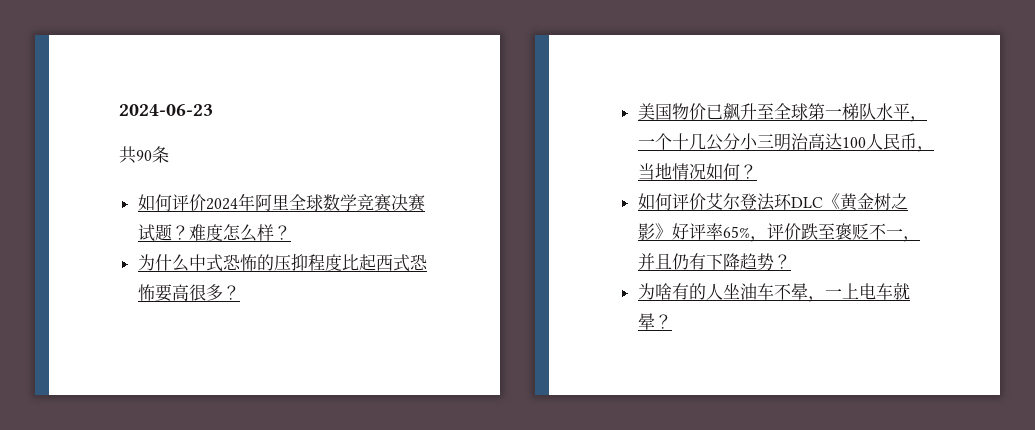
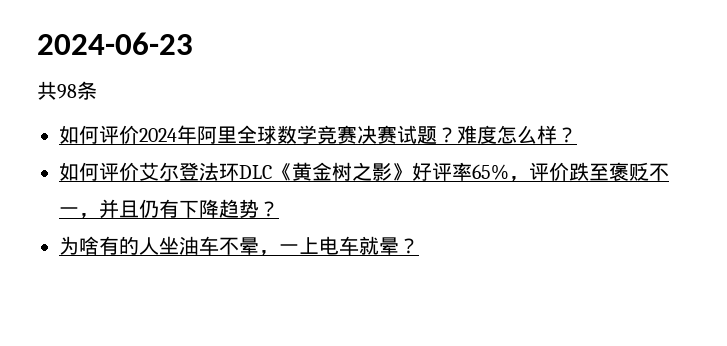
[136,150,152,161] 90 -> [57,84,77,99] 98
[137,253,428,272] [137,284,240,302] [637,103,927,122] [637,133,934,152] [637,163,757,180] // 为什么中式恐怖的压抑程度比起西式恐怖要高很多？ // 美国物价已飙升至全球第一梯队水平，一个十几公分小三明治高达100人民币，当地情况如何？ -> (577, 135) none

